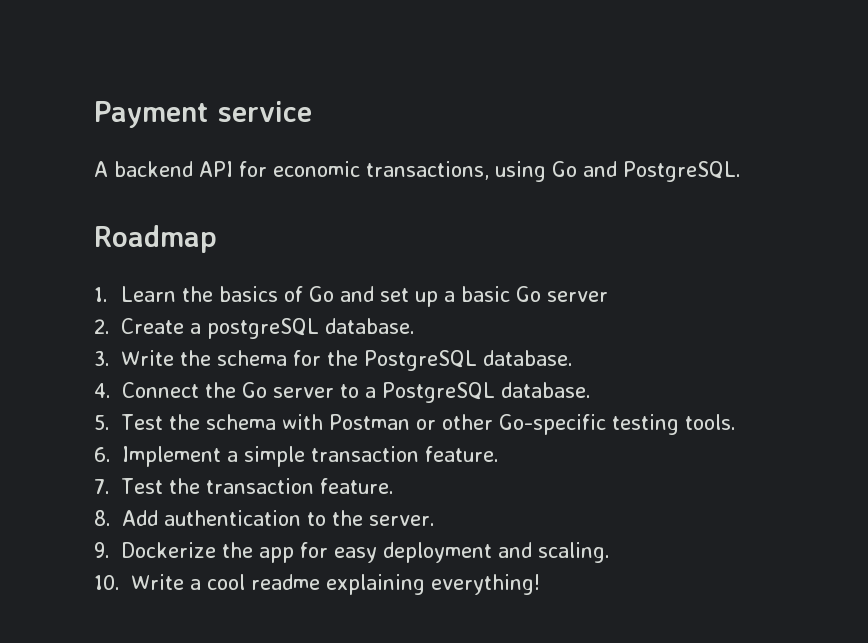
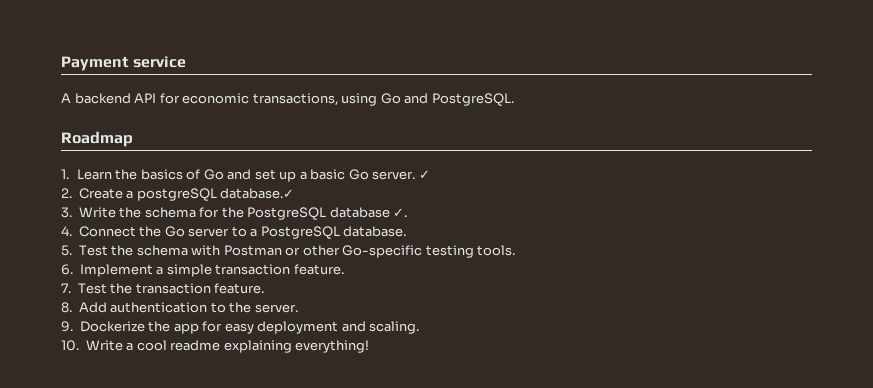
[546,291,608,302] server -> [372,170,430,180] server. ✓
[325,318,415,334] database. -> [220,188,295,199] database.✓
[483,350,573,366] database. -> [329,207,408,218] database ✓.

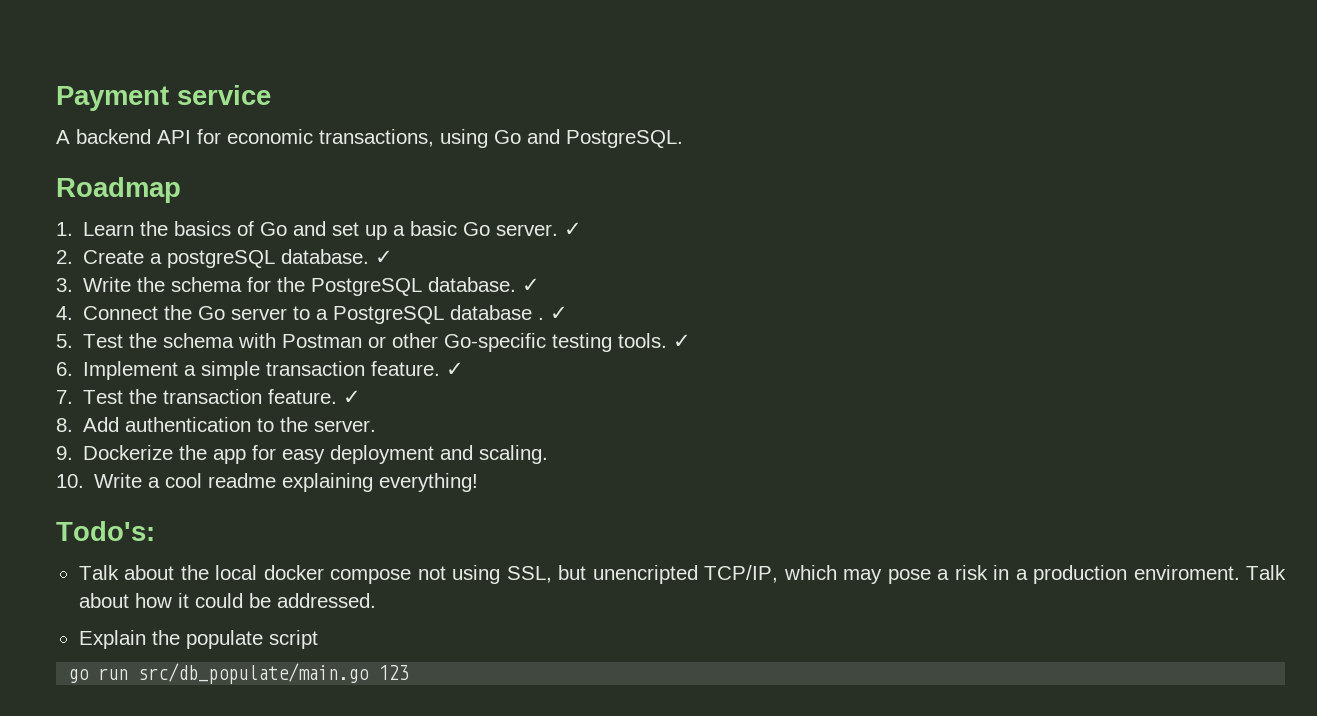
[220,188,295,199] database.✓ -> [281,249,394,264] database. ✓
[329,207,408,218] database ✓. -> [428,277,541,292] database. ✓
[343,226,407,237] database. -> [450,305,569,320] database . ✓
(516, 250) none -> [673,334,692,348] ✓
(344, 269) none -> [446,362,465,376] ✓
(265, 288) none -> [343,390,362,404] ✓
(370, 346) none -> [56,521,155,541] [78,565,1287,584] [78,593,376,608] [78,630,318,649] [68,663,410,684] // Todo's: // Talk about the local docker compose not using SSL, but unencripted TCP/IP, which may pose a risk in a production enviroment. Talk about how it could be addressed. // Explain the populate script // go run src/db_populate/main.go 123

